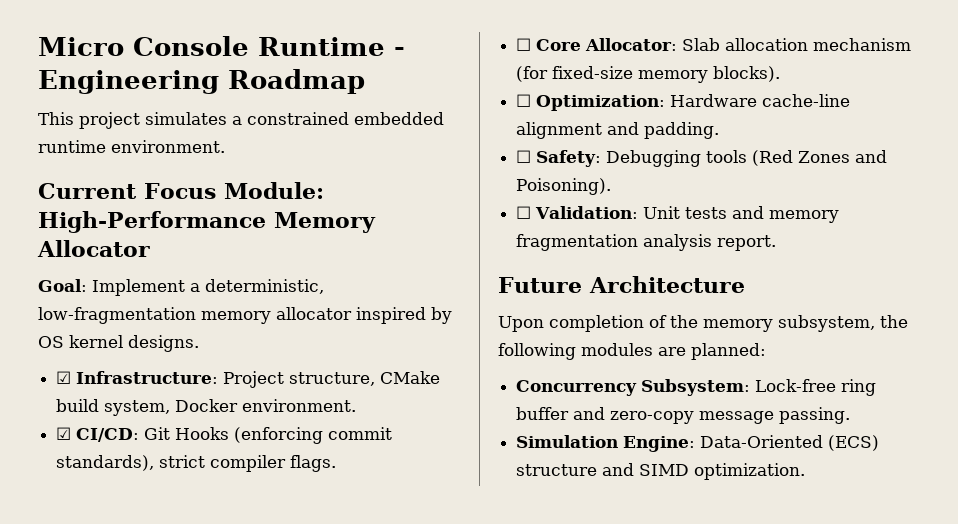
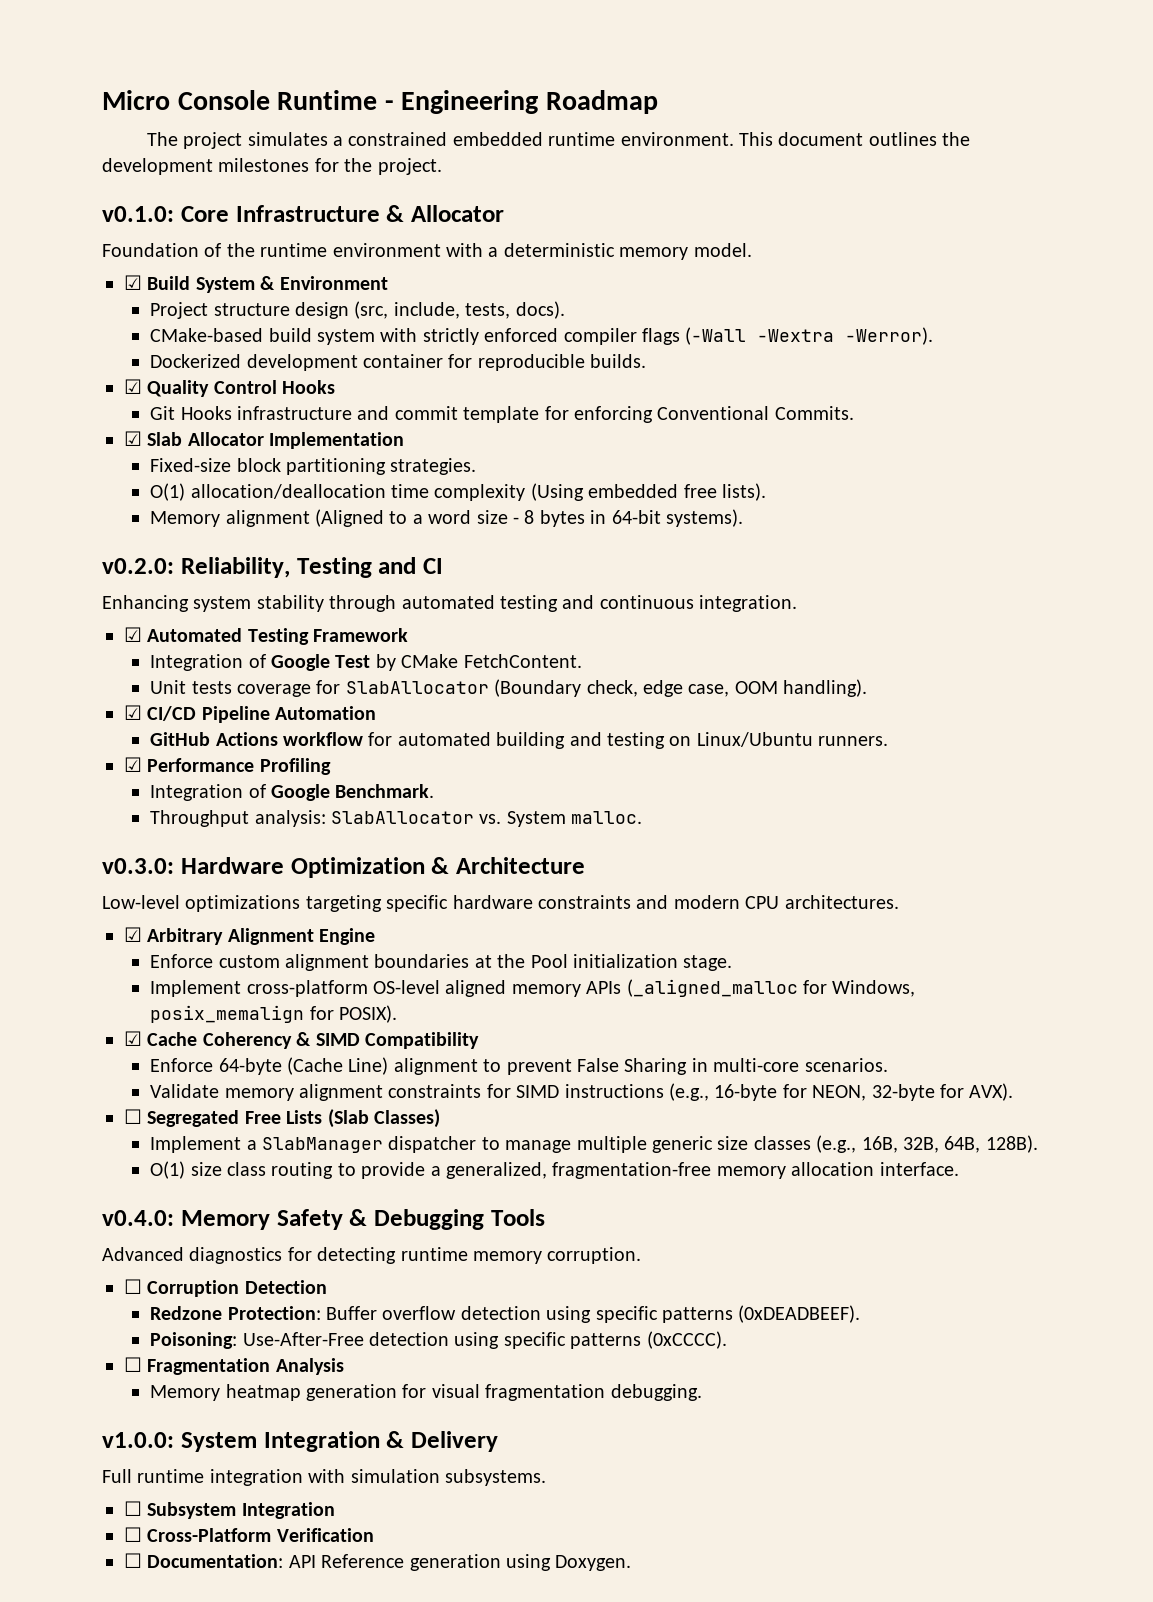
[38,112,74,125] This -> [146,132,178,146] The
[38,182,324,199] [38,211,376,233] [37,240,150,257] [38,279,324,296] [38,307,452,324] [38,335,199,352] [56,371,441,388] [56,399,357,416] [56,427,393,444] [56,455,337,472] [516,38,912,51] [516,66,781,83] [516,94,851,111] [516,122,720,139] [516,150,888,167] [516,178,612,195] [516,206,840,223] [516,234,777,251] [498,276,745,293] [498,315,908,332] [498,343,766,360] [516,379,877,396] [516,407,851,424] [516,435,880,452] [516,463,806,480] // Current Focus Module: High-Performance Memory Allocator // Goal: Implement a deterministic, low-fragmentation memory allocator inspired by OS kernel designs. // ☑ Infrastructure: Project structure, CMake build system, Docker environment. // ☑ CI/CD: Git Hooks (enforcing commit standards), strict compiler flags. // ☐ Core Allocator: Slab allocation mechanism (for fixed-size memory blocks). // ☐ Optimization: Hardware cache-line alignment and padding. // ☐ Safety: Debugging tools (Red Zones and Poisoning). // ☐ Validation: Unit tests and memory fragmentation analysis report. // Future Architecture // Upon completion of the memory subsystem, the following modules are planned: // Concurrency Subsystem: Lock-free ring buffer and zero-copy message passing. // Simulation Engine: Data-Oriented (ECS) structure and SIMD optimization. -> [739,132,971,146] [102,158,442,175] [102,205,504,222] [102,243,752,260] [124,275,388,293] [150,301,565,319] [150,327,934,345] [150,354,647,371] [124,379,336,397] [150,406,854,423] [124,431,405,449] [150,458,477,475] [150,483,766,501] [150,509,743,527] [102,557,443,578] [102,595,798,612] [124,627,409,645] [150,654,582,671] [150,679,868,697] [124,705,377,723] [150,732,889,749] [124,757,331,775] [150,784,435,801] [150,810,643,827] [102,857,585,878] [102,895,899,912] [124,927,376,945] [150,954,733,971] [150,979,916,997] [150,1005,397,1023] [124,1031,479,1049] [150,1057,888,1075] [150,1083,1014,1101] [124,1109,440,1128] [150,1135,1038,1153] [150,1161,959,1179] [102,1209,545,1230] [102,1247,642,1264] [124,1279,327,1297] [150,1305,861,1323] [150,1331,727,1349] [124,1357,344,1375] [150,1384,702,1401] [102,1431,498,1452] [102,1469,546,1486] [124,1501,335,1519] [124,1527,374,1542] [124,1553,632,1571] This document outlines the development milestones for the project. // v0.1.0: Core Infrastructure & Allocator // Foundation of the runtime environment with a deterministic memory model. // ☑ Build System & Environment // Project structure design (src, include, tests, docs). // CMake-based build system with strictly enforced compiler flags (-Wall -Wextra -Werror). // Dockerized development container for reproducible builds. // ☑ Quality Control Hooks // Git Hooks infrastructure and commit template for enforcing Conventional Commits. // ☑ Slab Allocator Implementation // Fixed-size block partitioning strategies. // O(1) allocation/deallocation time complexity (Using embedded free lists). // Memory alignment (Aligned to a word size - 8 bytes in 64-bit systems). // v0.2.0: Reliability, Testing and CI // Enhancing system stability through automated testing and continuous integration. // ☑ Automated Testing Framework // Integration of Google Test by CMake FetchContent. // Unit tests coverage for SlabAllocator (Boundary check, edge case, OOM handling). // ☑ CI/CD Pipeline Automation // GitHub Actions workflow for automated building and testing on Linux/Ubuntu runners. // ☑ Performance Profiling // Integration of Google Benchmark. // Throughput analysis: SlabAllocator vs. System malloc. // v0.3.0: Hardware Optimization & Architecture // Low-level optimizations targeting specific hardware constraints and modern CPU architectures. // ☑ Arbitrary Alignment Engine // Enforce custom alignment boundaries at the Pool initialization stage. // Implement cross-platform OS-level aligned memory APIs (_aligned_malloc for Windows, posix_memalign for POSIX). // ☑ Cache Coherency & SIMD Compatibility // Enforce 64-byte (Cache Line) alignment to prevent False Sharing in multi-core scenarios. // Validate memory alignment constraints for SIMD instructions (e.g., 16-byte for NEON, 32-byte for AVX). // ☐ Segregated Free Lists (Slab Classes) // Implement a SlabManager dispatcher to manage multiple generic size classes (e.g., 16B, 32B, 64B, 128B). // O(1) size class routing to provide a generalized, fragmentation-free memory allocation interface. // v0.4.0: Memory Safety & Debugging Tools // Advanced diagnostics for detecting runtime memory corruption. // ☐ Corruption Detection // Redzone Protection: Buffer overflow detection using specific patterns (0xDEADBEEF). // Poisoning: Use-After-Free detection using specific patterns (0xCCCC). // ☐ Fragmentation Analysis // Memory heatmap generation for visual fragmentation debugging. // v1.0.0: System Integration & Delivery // Full runtime integration with simulation subsystems. // ☐ Subsystem Integration // ☐ Cross-Platform Verification // ☐ Documentation: API Reference generation using Doxygen.

